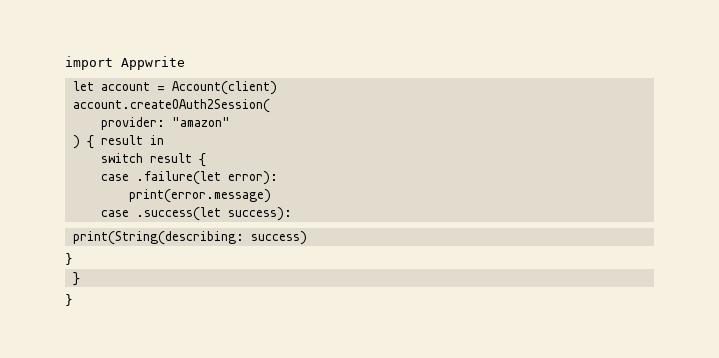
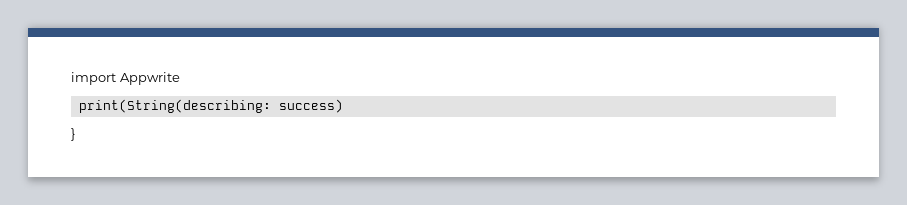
[72,81,277,95] [72,99,270,113] [100,117,230,130] [72,135,164,149] [100,153,206,167] [100,171,278,185] [128,189,271,203] [100,207,292,221] // let account = Account(client) // account.createOAuth2Session( // provider: "amazon" // ) { result in // switch result { // case .failure(let error): // print(error.message) // case .success(let success): -> (180, 78) none
[72,272,80,286] [65,294,73,306] // } // } -> (75, 134) none

